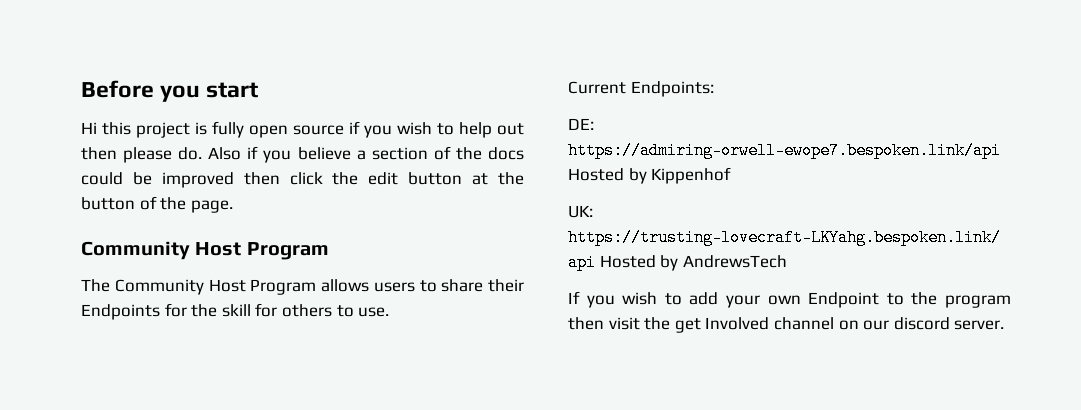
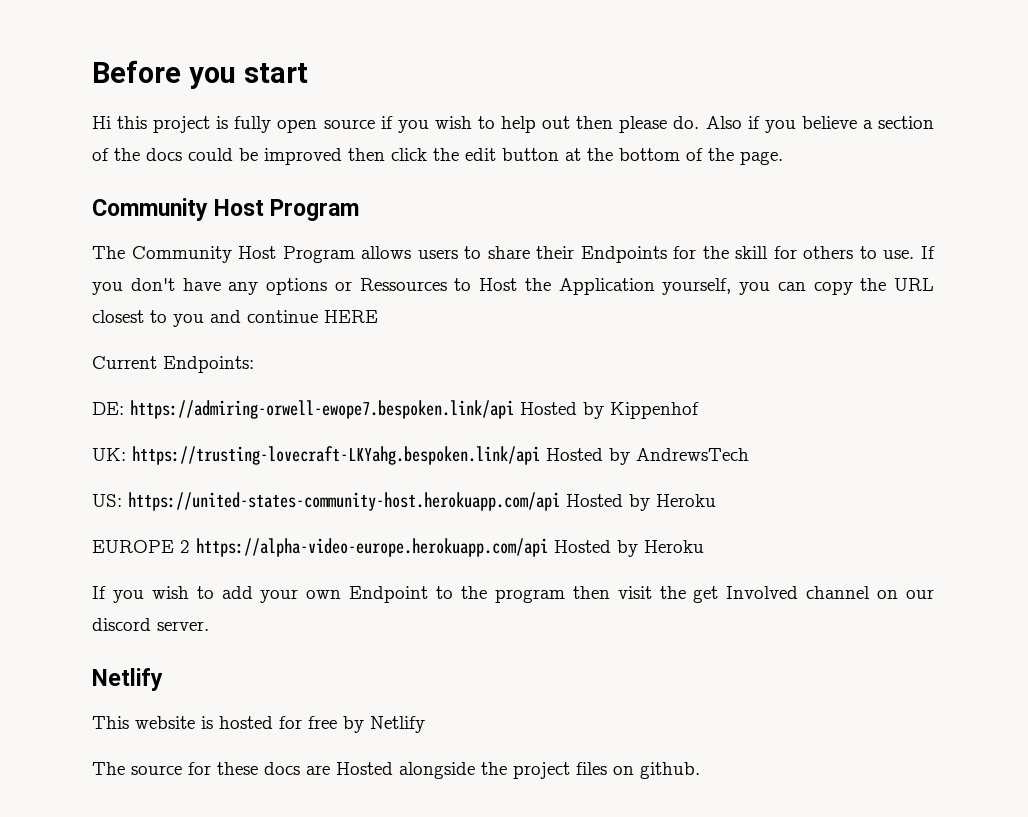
[81,197,135,210] button -> [619,148,680,161] bottom
(390, 312) none -> [920,246,935,259] [92,278,934,295] [92,310,378,327] If you don't have any options or Ressources to Host the Application yourself, you can copy the URL closest to you and continue HERE
(787, 261) none -> [92,492,716,511] [92,538,704,557] // US: https://united-states-community-host.herokuapp.com/api Hosted by Heroku // EUROPE 2 https://alpha-video-europe.herokuapp.com/api Hosted by Heroku
(1005, 325) none -> [92,668,163,691] [92,716,425,733] [92,762,700,779] // Netlify // This website is hosted for free by Netlify // The source for these docs are Hosted alongside the project files on github.

